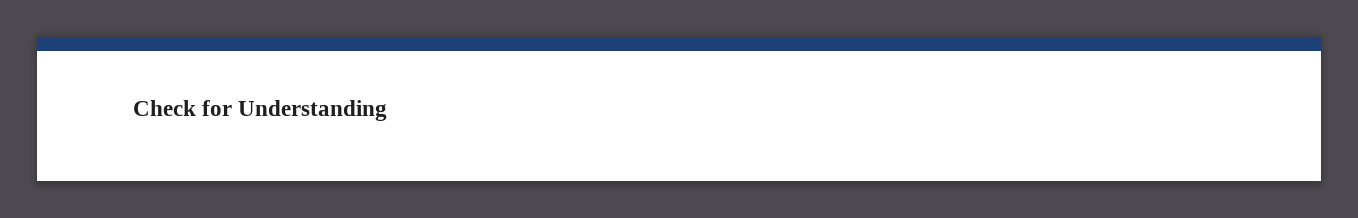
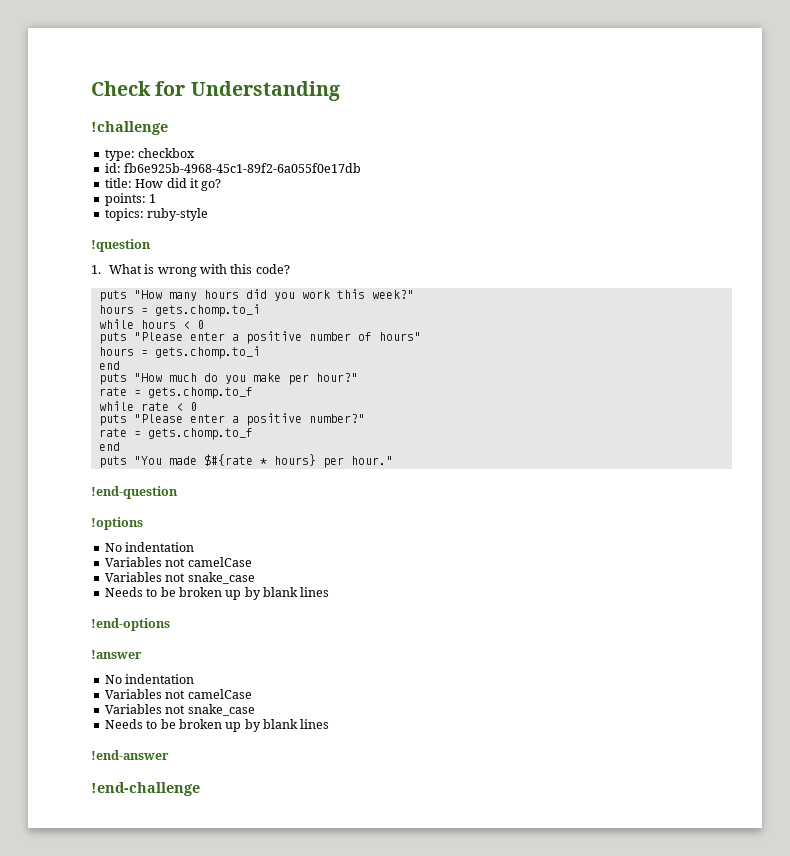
(388, 110) none -> [91,121,168,135] [104,148,196,161] [104,163,362,173] [104,178,222,191] [104,193,157,206] [104,208,209,221] [91,239,151,252] [91,264,290,277] [98,289,414,302] [98,304,260,317] [98,319,204,329] [98,331,421,344] [98,346,260,359] [98,361,120,370] [98,373,358,385] [98,387,253,399] [98,401,197,411] [98,413,365,426] [98,428,253,440] [98,442,120,451] [98,454,393,468] [91,486,178,499] [91,517,143,530] [104,542,195,552] [104,557,252,567] [104,572,255,584] [104,587,330,600] [91,618,170,631] [91,650,142,659] [104,674,195,684] [104,689,252,699] [104,704,255,716] [104,719,330,732] [91,750,169,760] [91,782,200,796] // !challenge // type: checkbox // id: fb6e925b-4968-45c1-89f2-6a055f0e17db // title: How did it go? // points: 1 // topics: ruby-style // !question // 1. What is wrong with this code? // puts "How many hours did you work this week?" // hours = gets.chomp.to_i // while hours < 0 // puts "Please enter a positive number of hours" // hours = gets.chomp.to_i // end // puts "How much do you make per hour?" // rate = gets.chomp.to_f // while rate < 0 // puts "Please enter a positive number?" // rate = gets.chomp.to_f // end // puts "You made $#{rate * hours} per hour." // !end-question // !options // No indentation // Variables not camelCase // Variables not snake_case // Needs to be broken up by blank lines // !end-options // !answer // No indentation // Variables not camelCase // Variables not snake_case // Needs to be broken up by blank lines // !end-answer // !end-challenge

